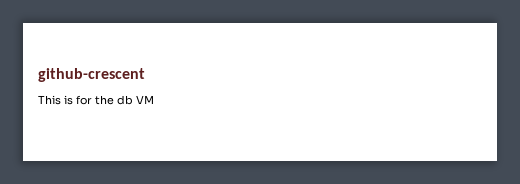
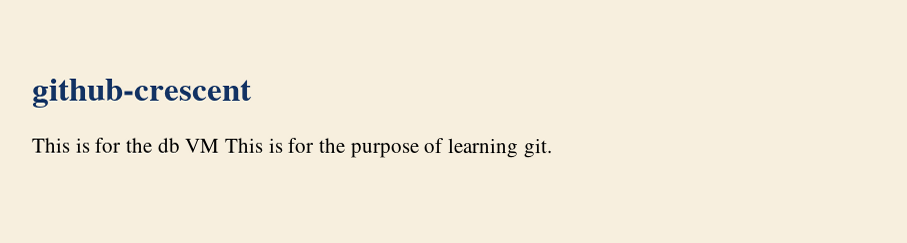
(154, 99) none -> [224,137,552,159] This is for the purpose of learning git.

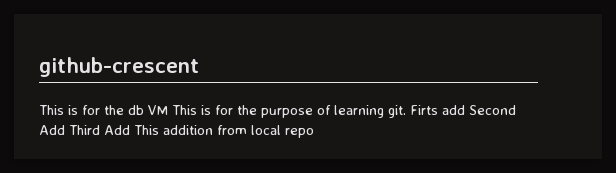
(552, 148) none -> [410,105,516,115] [39,125,314,138] Firts add Second Add Third Add This addition from local repo

